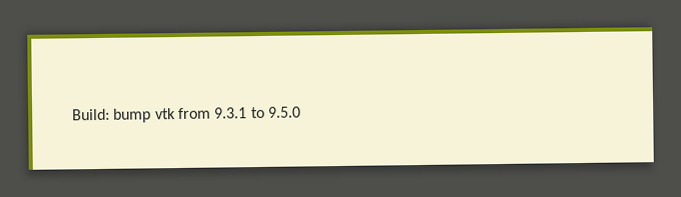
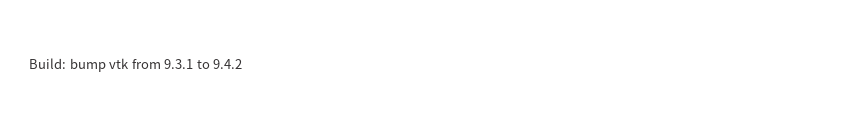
[267,106,301,118] 9.5.0 -> [213,59,243,69] 9.4.2

